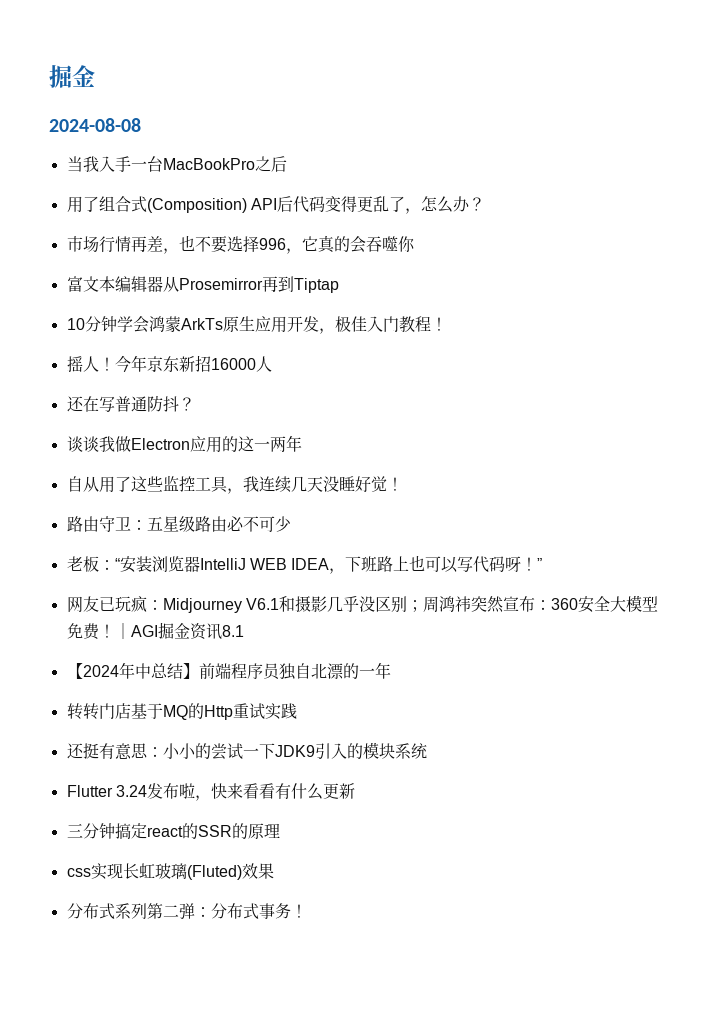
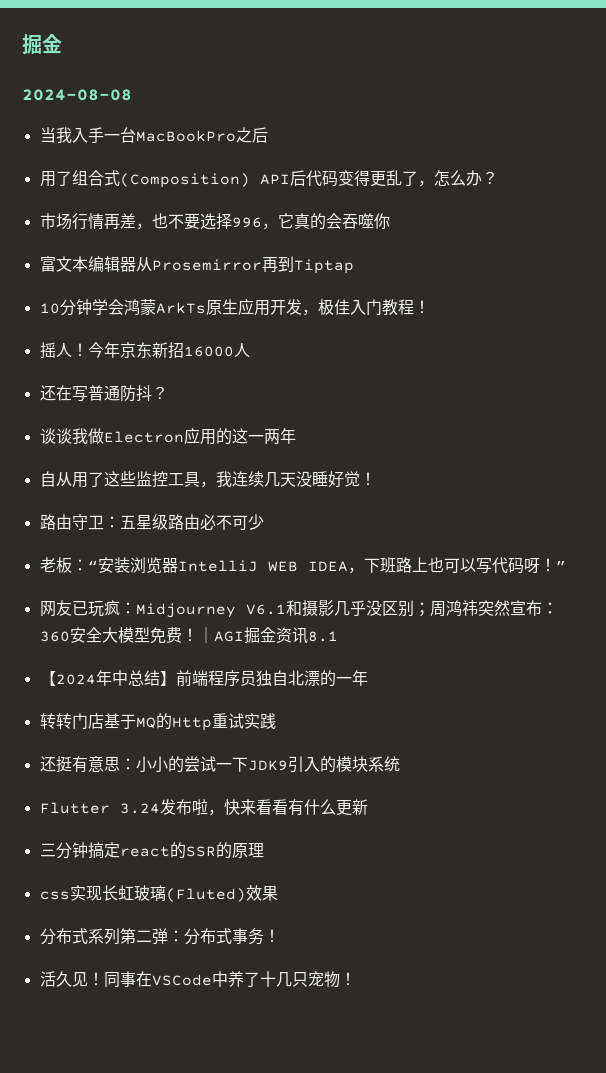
(307, 911) none -> [39,971,356,988] // 活久见！同事在VSCode中养了十几只宠物！

